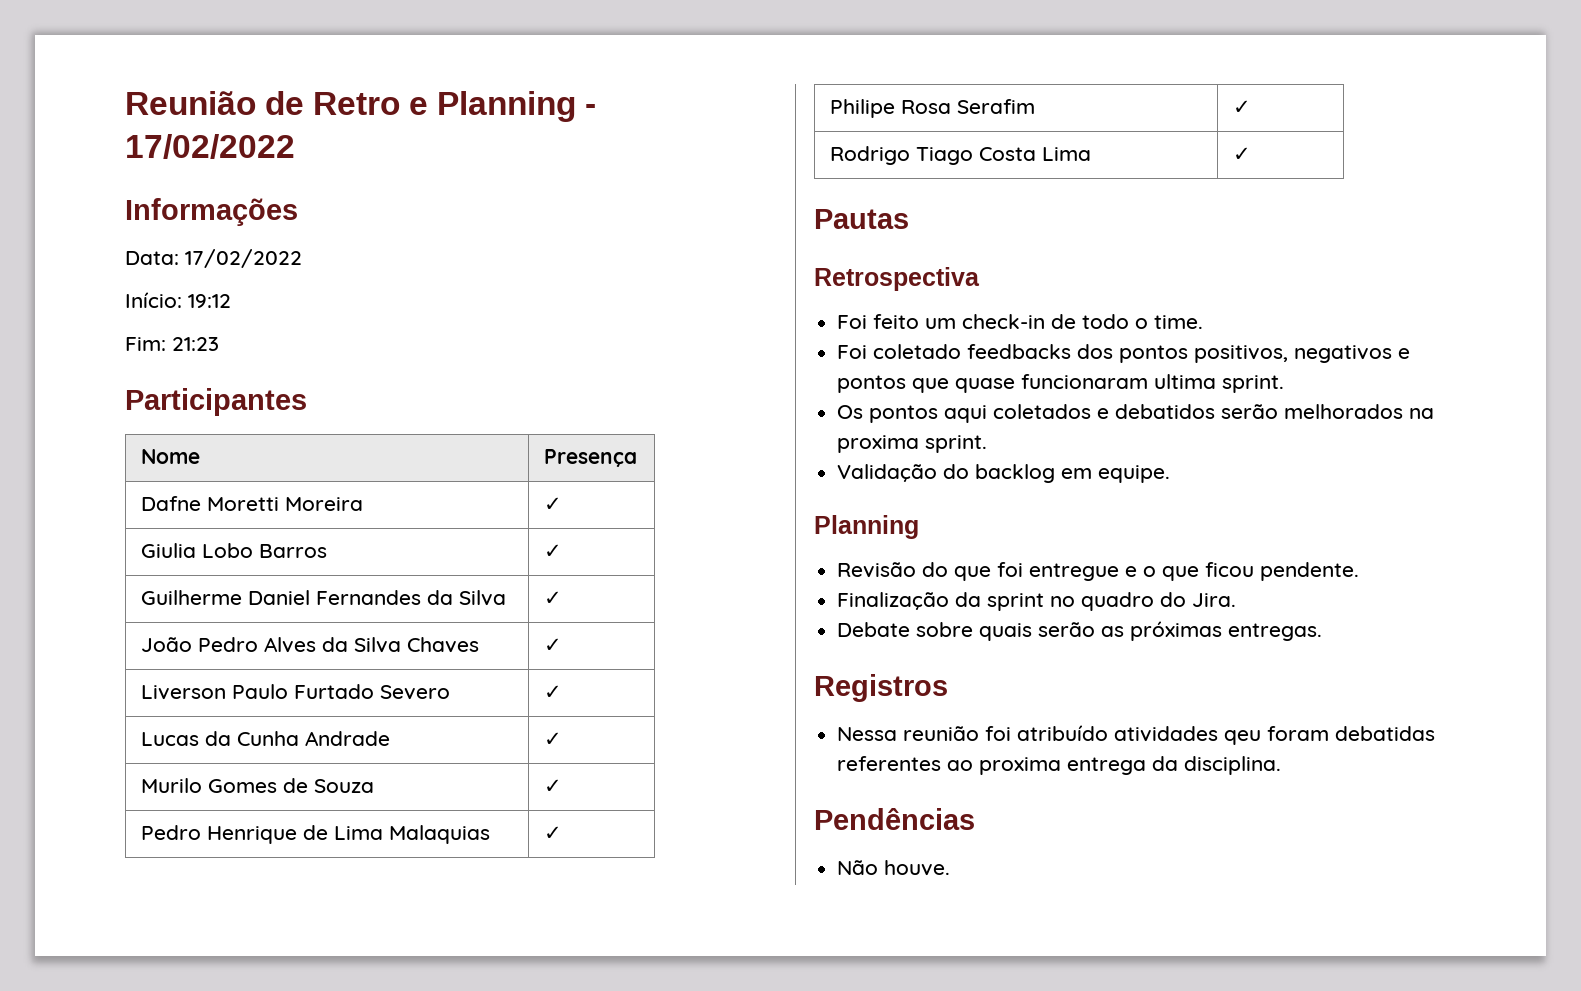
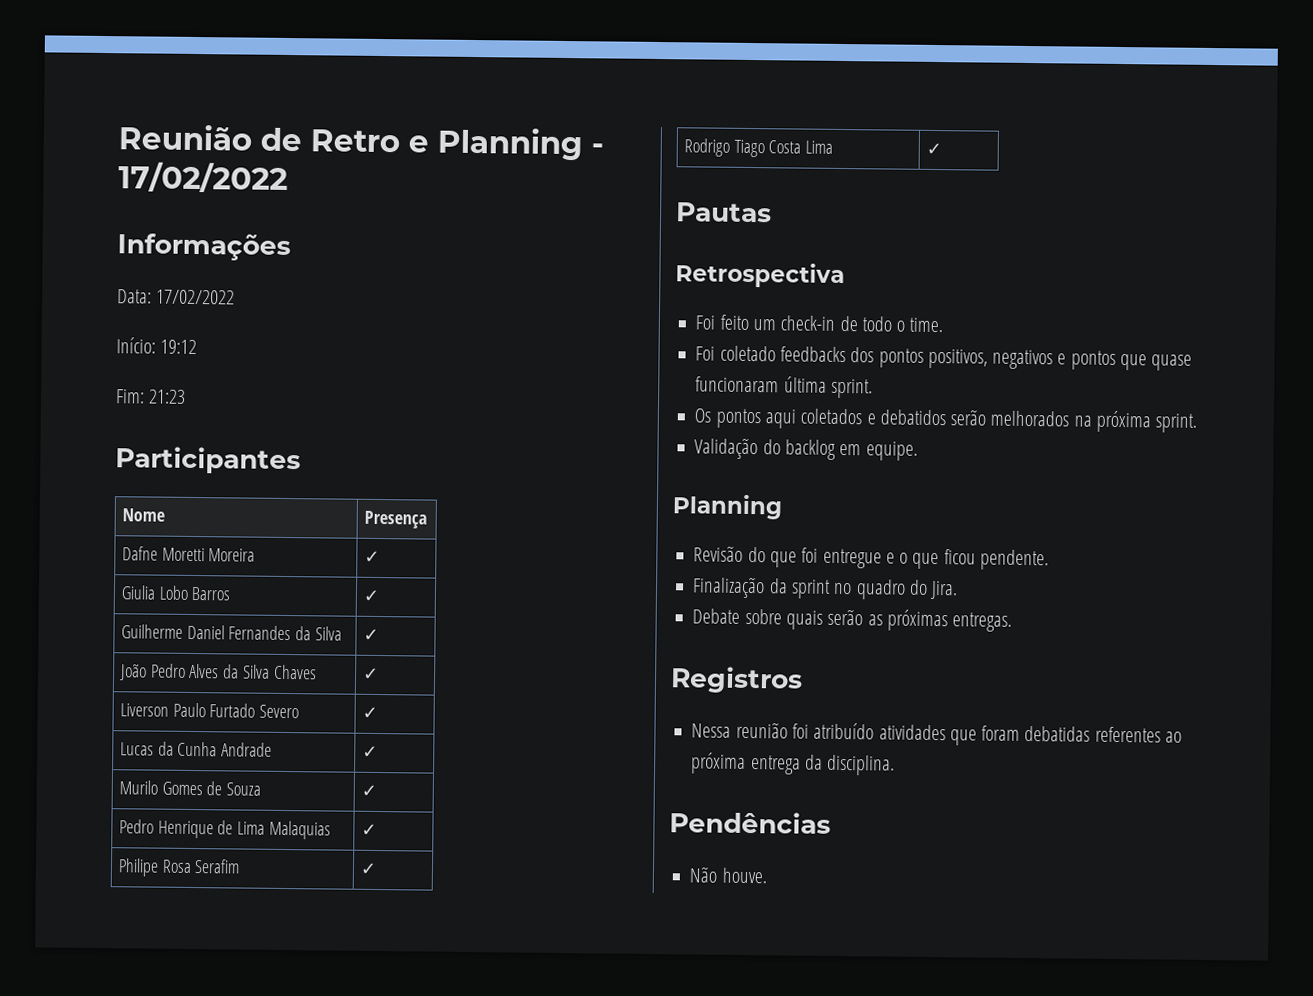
[1154,374,1217,389] ultima -> [783,376,827,393] última
[837,435,920,453] proxima -> [1095,410,1151,433] próxima
[1224,730,1262,745] qeu -> [949,729,977,746] que
[979,757,1062,775] proxima -> [691,752,747,774] próxima

